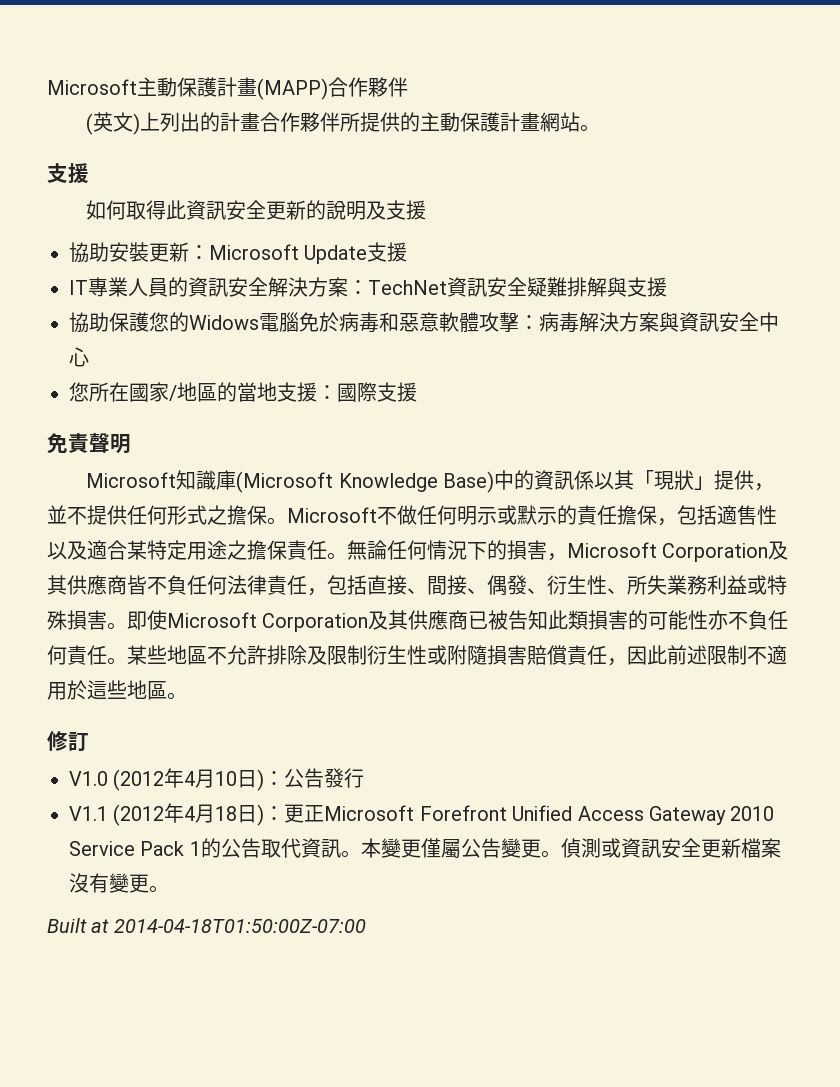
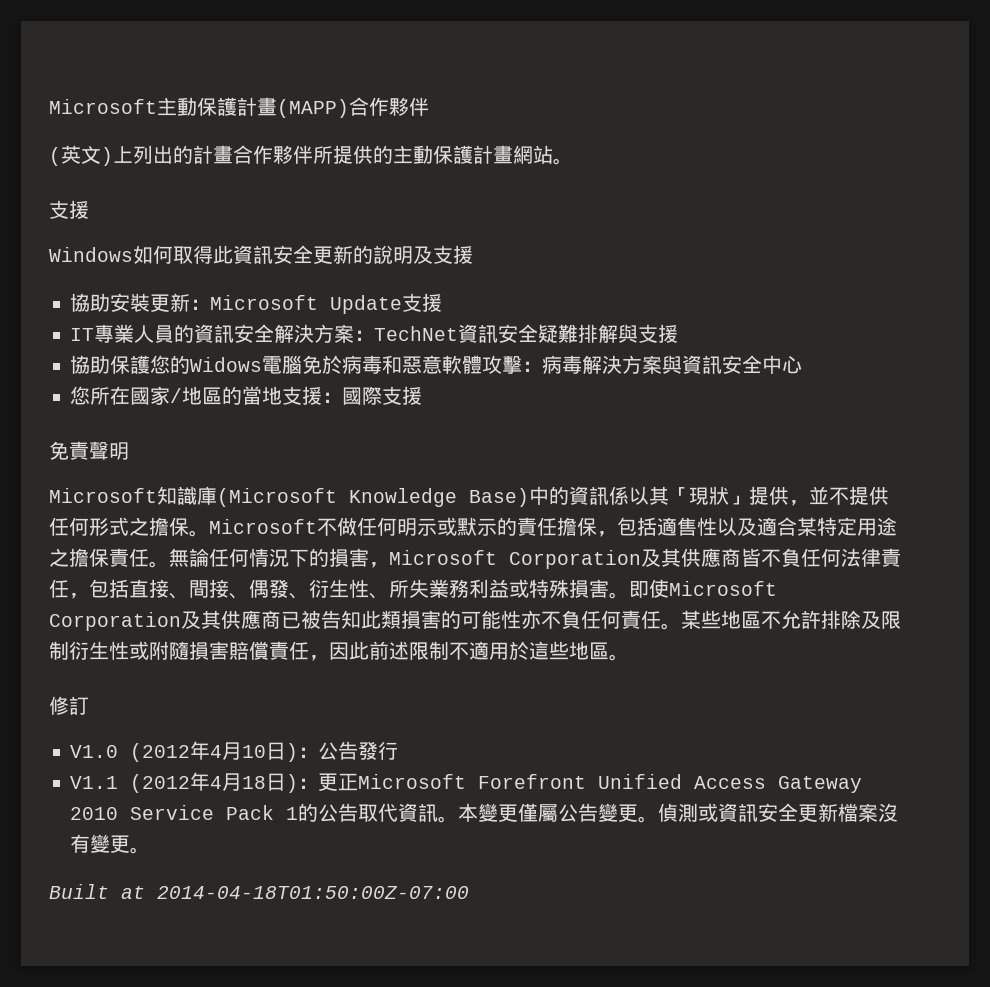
(89, 173) none -> [49,247,133,262] Windows

